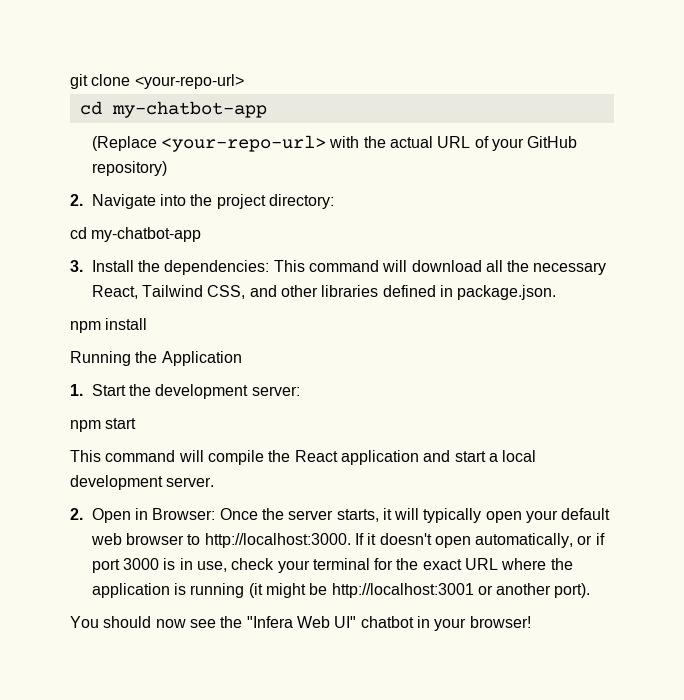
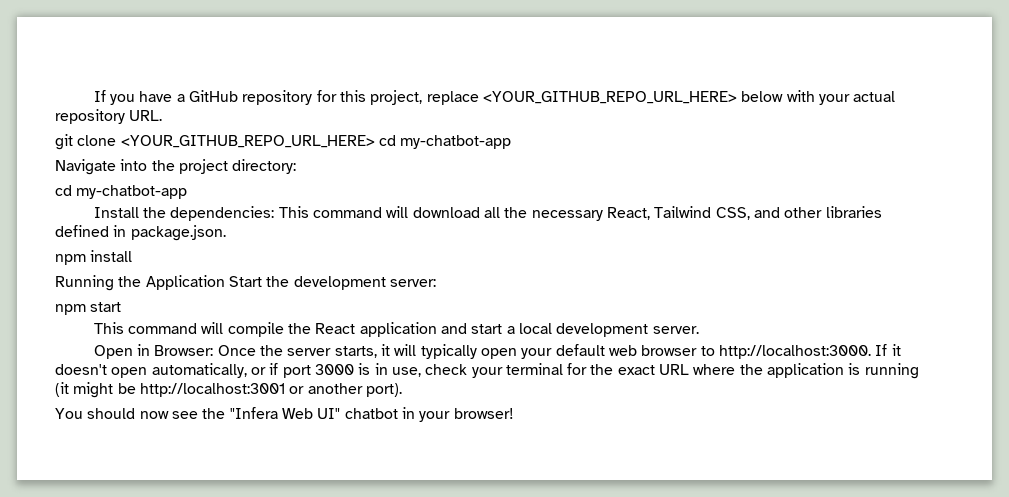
(70, 81) none -> [93,90,896,105] [55,109,163,124] If you have a GitHub repository for this project, replace <YOUR_GITHUB_REPO_URL_HERE> below with your actual repository URL. //
[134,74,244,89] [79,101,267,118] [91,135,578,152] [91,161,167,176] [70,194,83,206] <your-repo-url> // cd my-chatbot-app // (Replace <your-repo-url> with the actual URL of your GitHub repository) // 2. -> [120,135,512,149] <YOUR_GITHUB_REPO_URL_HERE> cd my-chatbot-app //
[70,260,83,272] 3. -> (188, 192) none
[70,384,83,396] // 1. -> (225, 282) none
[70,508,83,520] 2. -> (699, 330) none

